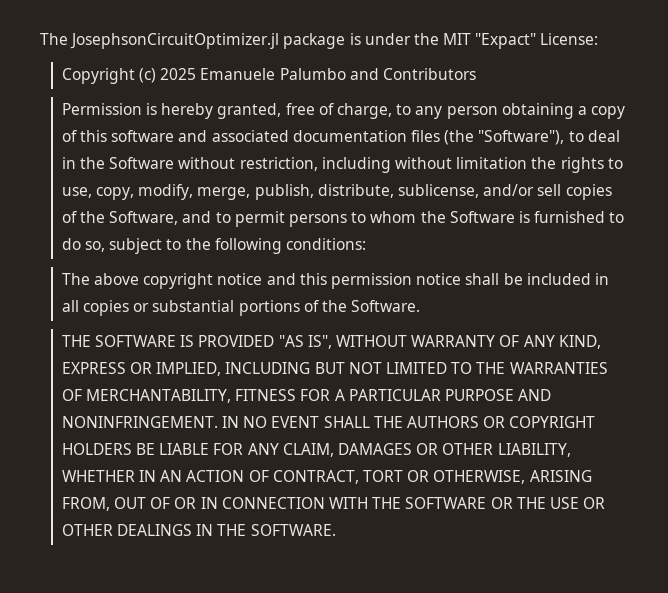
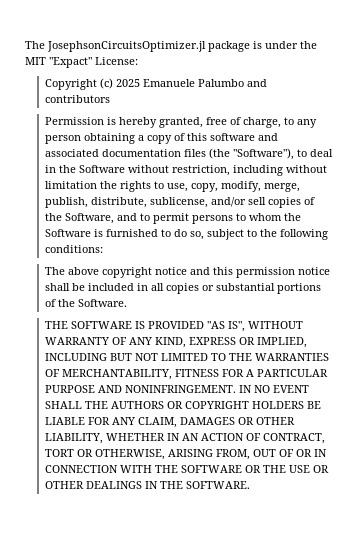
[40,33,280,49] The JosephsonCircuitOptimizer.jl -> [25,41,206,52] The JosephsonCircuitsOptimizer.jl
[383,68,477,80] Contributors -> [44,95,110,103] contributors

